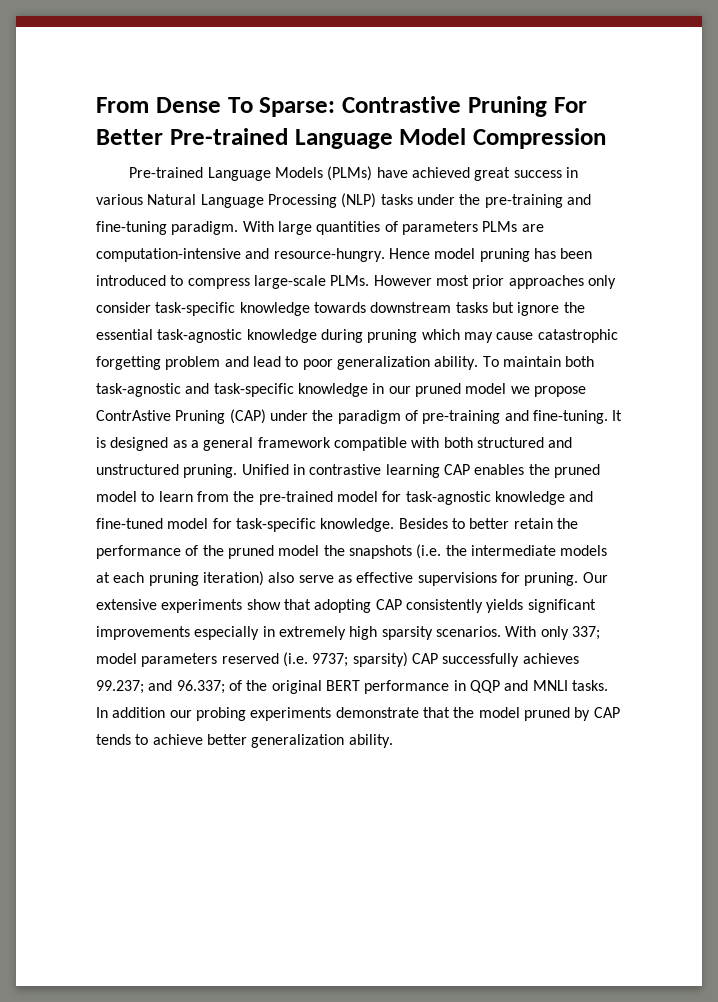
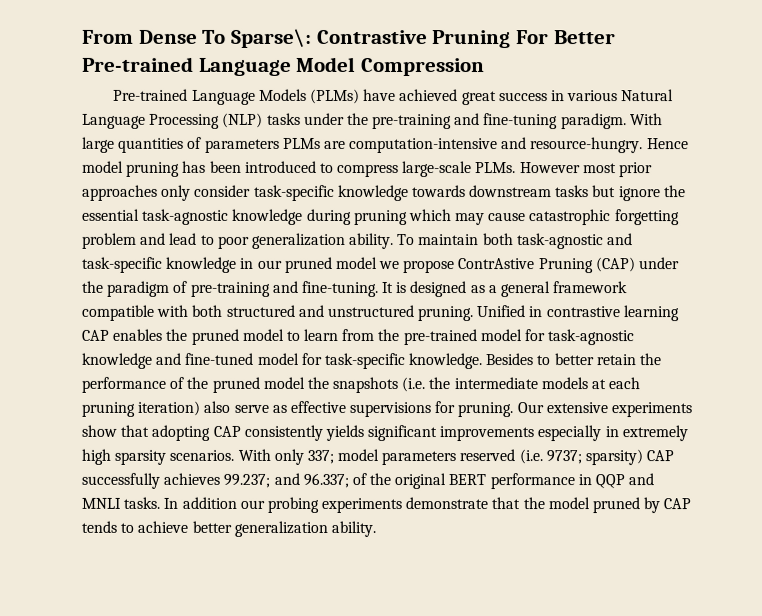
[259,97,336,117] Sparse: -> [231,28,313,48] Sparse\:

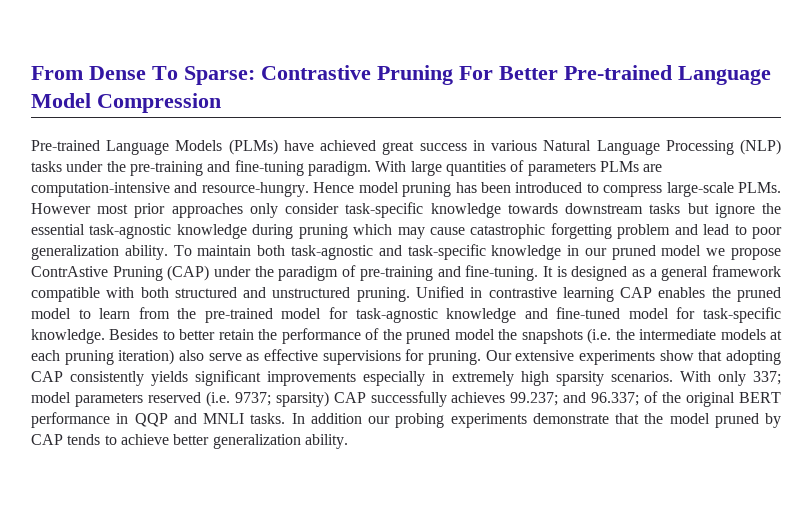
[231,28,313,48] Sparse\: -> [184,66,255,85] Sparse:

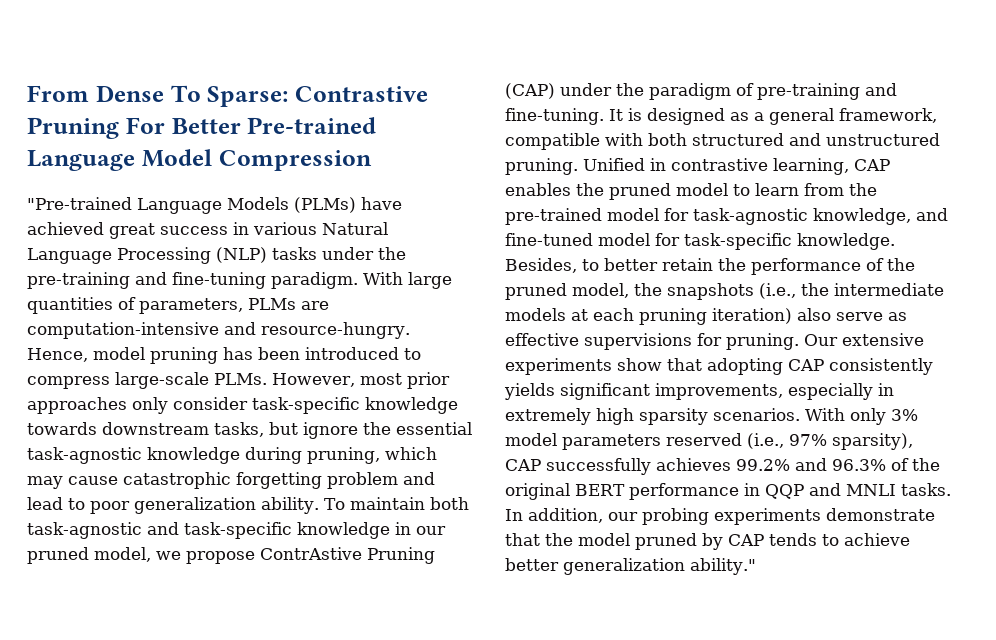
[31,140,100,151] Pre-trained -> [27,197,132,210] "Pre-trained
[527,162,596,176] parameters -> [139,298,243,314] parameters,
[313,182,355,193] Hence -> [27,348,88,362] Hence,
[31,203,91,214] However -> [272,373,355,387] However,
[649,203,681,214] tasks -> [214,422,264,437] tasks,
[298,224,348,239] pruning -> [307,447,380,464] pruning,
[661,245,702,256] model -> [94,547,151,562] model,
[712,265,781,277] framework -> [839,108,937,123] framework,
[562,287,614,302] learning -> [773,158,849,175] learning,
[446,308,517,323] knowledge -> [813,208,911,225] knowledge,
[109,329,159,340] Besides -> [505,258,577,273] Besides,
[454,329,495,340] model -> [572,283,629,298] model,
[587,328,612,344] (i.e. -> [759,283,796,299] (i.e.,
[267,371,357,386] improvements -> [655,383,783,400] improvements,
[753,371,782,385] 337; -> [891,409,918,421] 3%
[205,391,640,407] (i.e. 9737; sparsity) CAP successfully achieves 99.237; and 96.337; -> [747,433,913,450] [505,458,886,475] (i.e., 97% sparsity), CAP successfully achieves 99.2% and 96.3%
[310,413,362,424] addition -> [528,508,603,523] addition,
[304,434,348,449] ability. -> [690,558,756,575] ability."

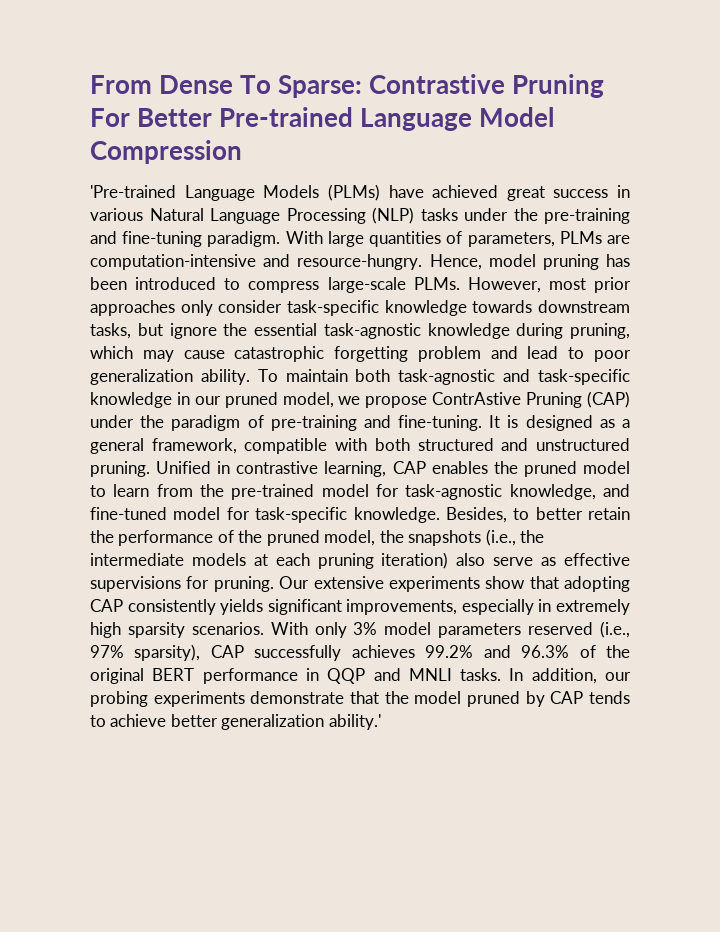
[27,197,132,210] "Pre-trained -> [90,185,176,198] 'Pre-trained
[690,558,756,575] ability." -> [328,714,381,730] ability.'

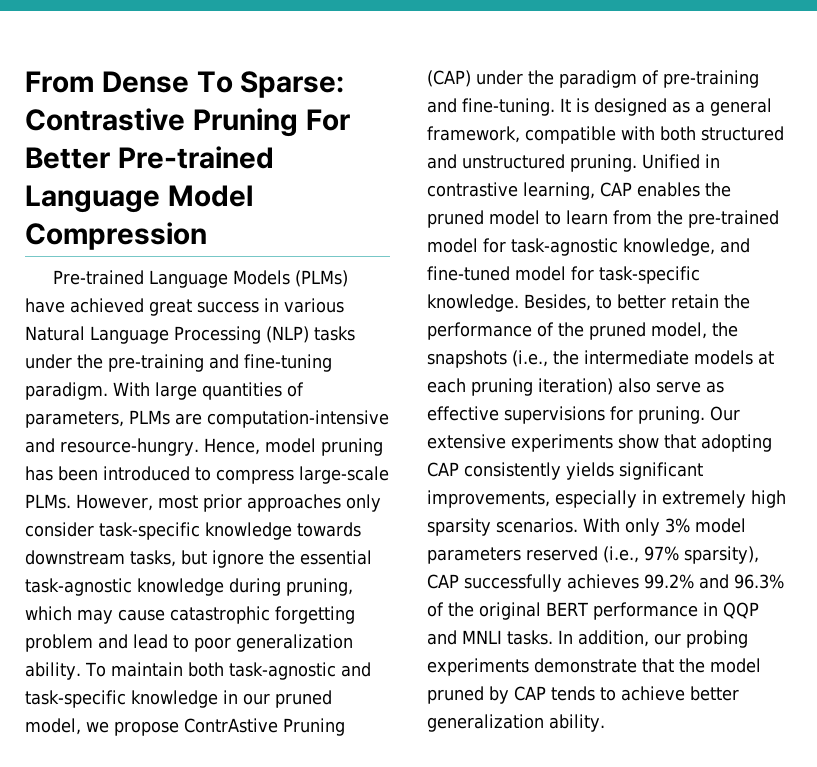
[90,185,176,198] 'Pre-trained -> [52,270,144,285] Pre-trained
[328,714,381,730] ability.' -> [549,714,605,732] ability.

